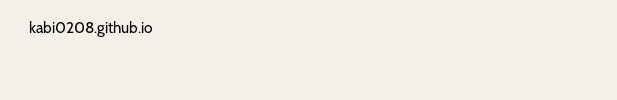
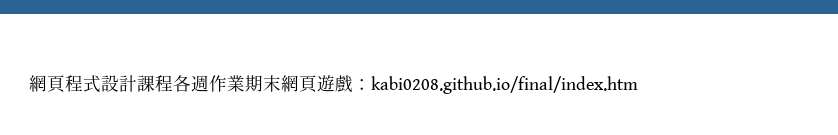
[29,21,153,37] kabi0208.github.io -> [29,75,638,94] 網頁程式設計課程各週作業期末網頁遊戲：kabi0208.github.io/final/index.htm

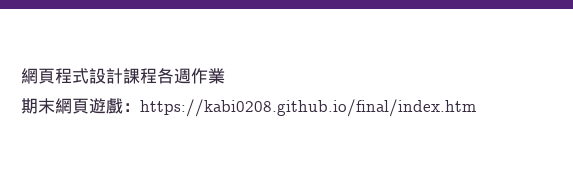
(245, 83) none -> (225, 76) //
[371,76,638,94] kabi0208.github.io/final/index.htm -> [140,99,476,117] https://kabi0208.github.io/final/index.htm

